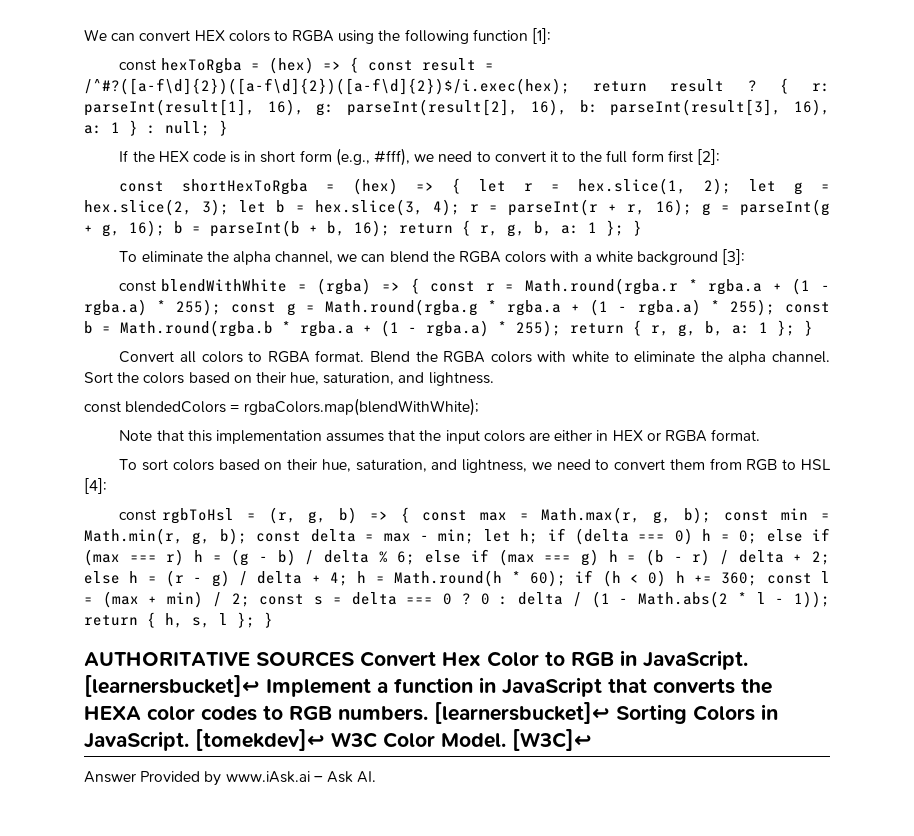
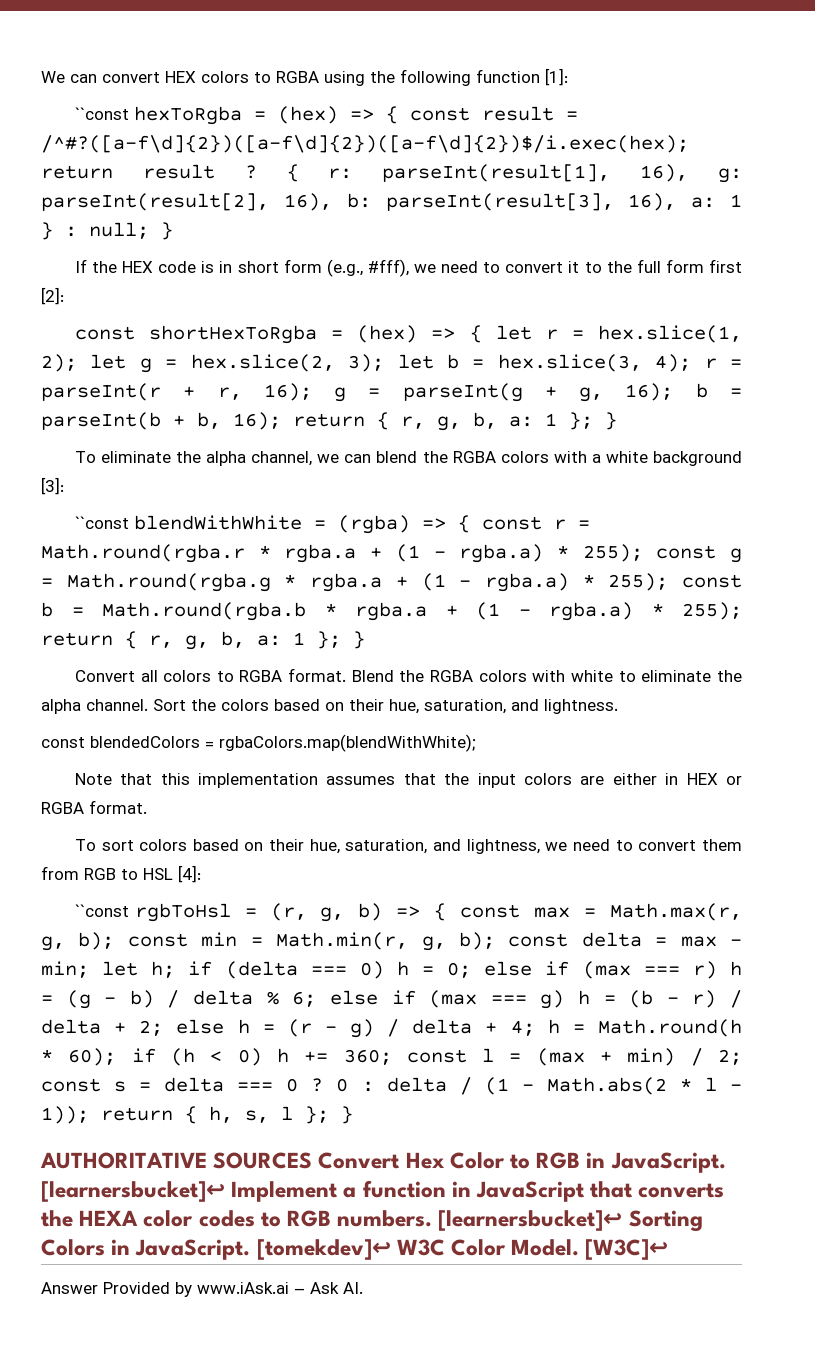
[119,59,157,71] const -> [74,107,129,120] ``const
[119,280,157,292] const -> [74,516,129,529] ``const
[119,509,157,521] const -> [74,904,129,917] ``const

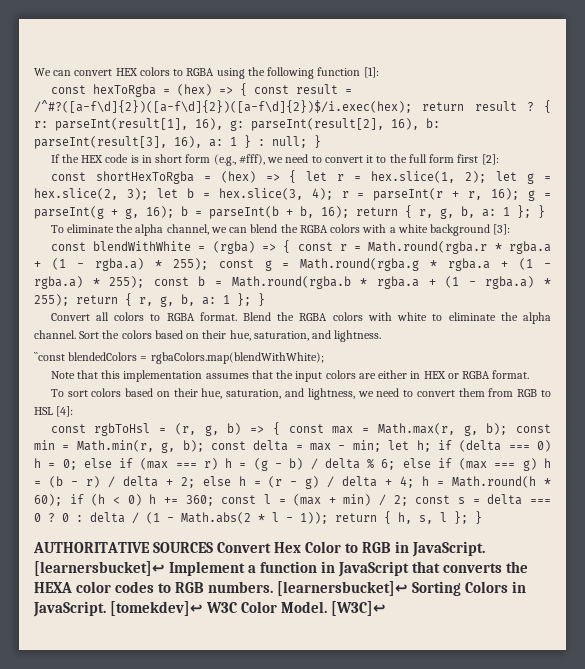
[74,107,129,120] ``const -> [50,85,86,94] const
[74,516,129,529] ``const -> [50,242,86,251] const
[41,737,85,748] const -> [34,352,65,361] ``const
[74,904,129,917] ``const -> [50,424,86,433] const
[41,1282,363,1297] // Answer Provided by www.iAsk.ai – Ask AI. -> (387, 608) none

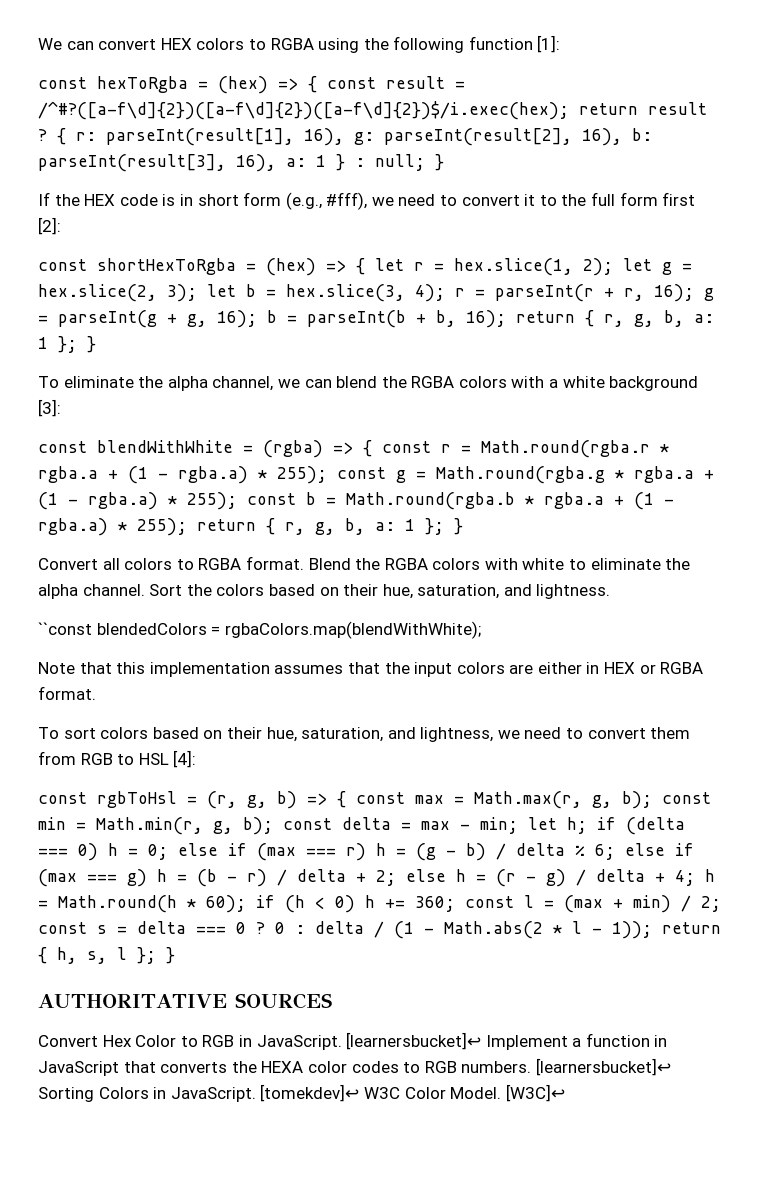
(214, 547) none -> (332, 1001) //

